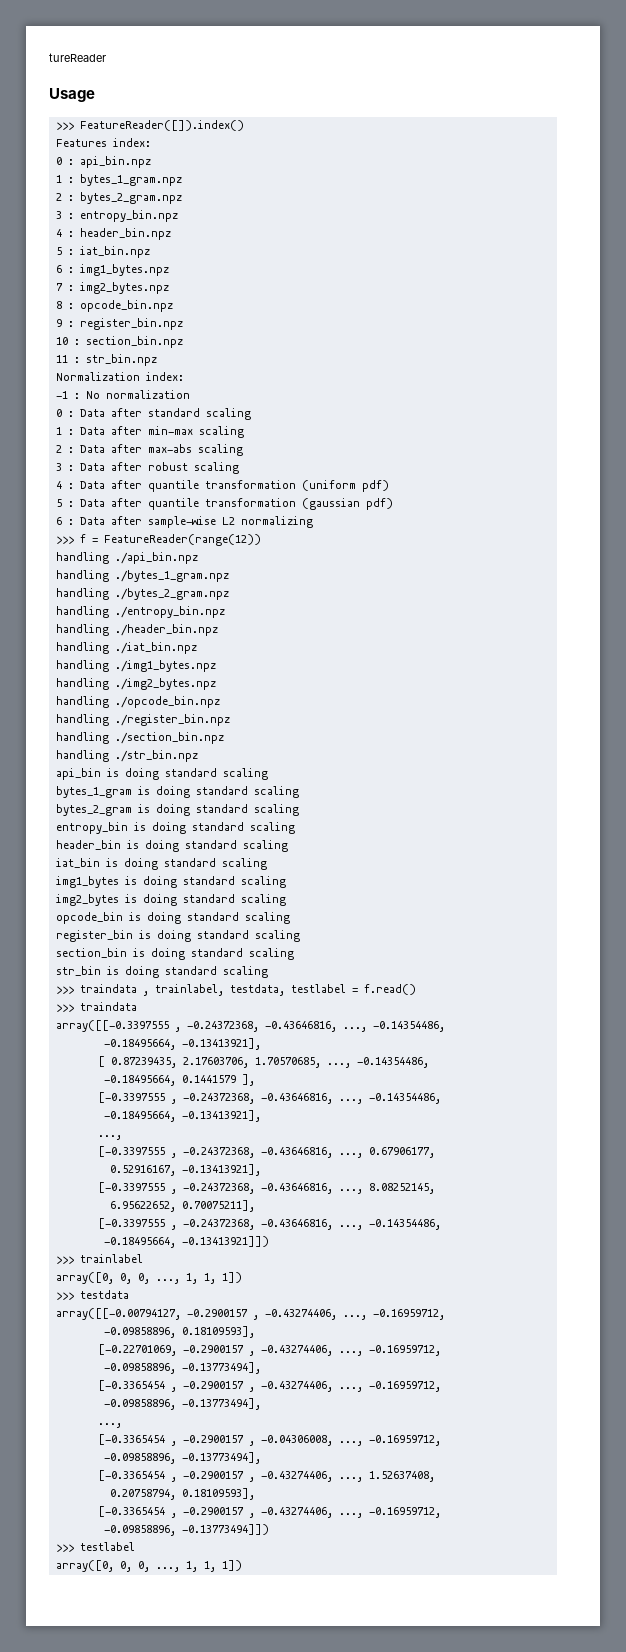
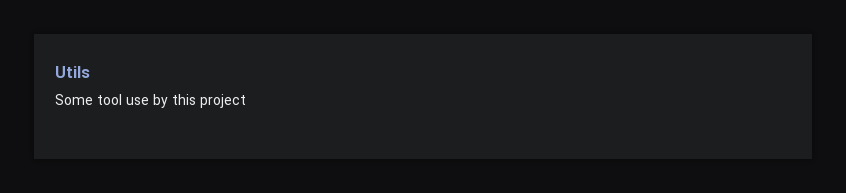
[49,53,106,62] [49,88,95,102] [55,120,244,131] [55,138,151,147] [55,156,151,168] [55,174,182,186] [55,192,182,204] [55,210,178,222] [55,228,171,240] [55,246,150,258] [55,264,169,276] [55,282,169,294] [55,300,173,312] [55,318,183,330] [55,336,183,348] [55,354,157,366] [55,372,184,381] [55,390,190,399] [55,408,251,420] [55,426,244,438] [55,444,243,456] [55,462,239,474] [55,480,389,492] [55,498,393,510] [55,516,313,528] [55,534,261,546] [55,552,198,564] [55,570,229,582] [55,588,229,600] [55,606,225,618] [55,624,218,636] [55,642,197,654] [55,660,216,672] [55,678,216,690] [55,696,220,708] [55,714,230,726] [55,732,224,744] [55,750,198,762] [55,768,268,780] [55,786,299,798] [55,804,299,816] [55,822,295,834] [55,840,288,852] [55,858,267,870] [55,876,286,888] [55,894,286,906] [55,912,290,924] [55,930,300,942] [55,948,294,960] [55,966,268,978] [55,984,416,996] [55,1002,137,1012] [55,1020,445,1032] [103,1038,261,1050] [97,1056,429,1068] [103,1074,255,1086] [97,1092,441,1104] [103,1110,261,1122] [97,1135,122,1140] [97,1146,435,1158] [109,1164,261,1176] [97,1182,435,1194] [109,1200,255,1212] [97,1218,441,1230] [103,1236,269,1248] [55,1254,143,1264] [55,1272,242,1284] [55,1290,129,1300] [55,1308,445,1320] [103,1326,255,1338] [97,1344,441,1356] [103,1362,261,1374] [97,1380,441,1392] [103,1398,261,1410] [97,1423,122,1428] [97,1434,441,1446] [103,1452,261,1464] [97,1470,435,1482] [109,1488,255,1500] [97,1506,441,1518] [103,1524,269,1536] [55,1542,135,1552] [55,1560,242,1572] tureReader // Usage // >>> FeatureReader([]).index() // Features index: // 0 : api_bin.npz // 1 : bytes_1_gram.npz // 2 : bytes_2_gram.npz // 3 : entropy_bin.npz // 4 : header_bin.npz // 5 : iat_bin.npz // 6 : img1_bytes.npz // 7 : img2_bytes.npz // 8 : opcode_bin.npz // 9 : register_bin.npz // 10 : section_bin.npz // 11 : str_bin.npz // Normalization index: // -1 : No normalization // 0 : Data after standard scaling // 1 : Data after min-max scaling // 2 : Data after max-abs scaling // 3 : Data after robust scaling // 4 : Data after quantile transformation (uniform pdf) // 5 : Data after quantile transformation (gaussian pdf) // 6 : Data after sample-wise L2 normalizing // >>> f = FeatureReader(range(12)) // handling ./api_bin.npz // handling ./bytes_1_gram.npz // handling ./bytes_2_gram.npz // handling ./entropy_bin.npz // handling ./header_bin.npz // handling ./iat_bin.npz // handling ./img1_bytes.npz // handling ./img2_bytes.npz // handling ./opcode_bin.npz // handling ./register_bin.npz // handling ./section_bin.npz // handling ./str_bin.npz // api_bin is doing standard scaling // bytes_1_gram is doing standard scaling // bytes_2_gram is doing standard scaling // entropy_bin is doing standard scaling // header_bin is doing standard scaling // iat_bin is doing standard scaling // img1_bytes is doing standard scaling // img2_bytes is doing standard scaling // opcode_bin is doing standard scaling // register_bin is doing standard scaling // section_bin is doing standard scaling // str_bin is doing standard scaling // >>> traindata , trainlabel, testdata, testlabel = f.read() // >>> traindata // array([[-0.3397555 , -0.24372368, -0.43646816, ..., -0.14354486, // -0.18495664, -0.13413921], // [ 0.87239435, 2.17603706, 1.70570685, ..., -0.14354486, // -0.18495664, 0.1441579 ], // [-0.3397555 , -0.24372368, -0.43646816, ..., -0.14354486, // -0.18495664, -0.13413921], // ..., // [-0.3397555 , -0.24372368, -0.43646816, ..., 0.67906177, // 0.52916167, -0.13413921], // [-0.3397555 , -0.24372368, -0.43646816, ..., 8.08252145, // 6.95622652, 0.70075211], // [-0.3397555 , -0.24372368, -0.43646816, ..., -0.14354486, // -0.18495664, -0.13413921]]) // >>> trainlabel // array([0, 0, 0, ..., 1, 1, 1]) // >>> testdata // array([[-0.00794127, -0.2900157 , -0.43274406, ..., -0.16959712, // -0.09858896, 0.18109593], // [-0.22701069, -0.2900157 , -0.43274406, ..., -0.16959712, // -0.09858896, -0.13773494], // [-0.3365454 , -0.2900157 , -0.43274406, ..., -0.16959712, // -0.09858896, -0.13773494], // ..., // [-0.3365454 , -0.2900157 , -0.04306008, ..., -0.16959712, // -0.09858896, -0.13773494], // [-0.3365454 , -0.2900157 , -0.43274406, ..., 1.52637408, // 0.20758794, 0.18109593], // [-0.3365454 , -0.2900157 , -0.43274406, ..., -0.16959712, // -0.09858896, -0.13773494]]) // >>> testlabel // array([0, 0, 0, ..., 1, 1, 1]) -> [55,66,90,78] [55,94,246,108] Utils // Some tool use by this project

